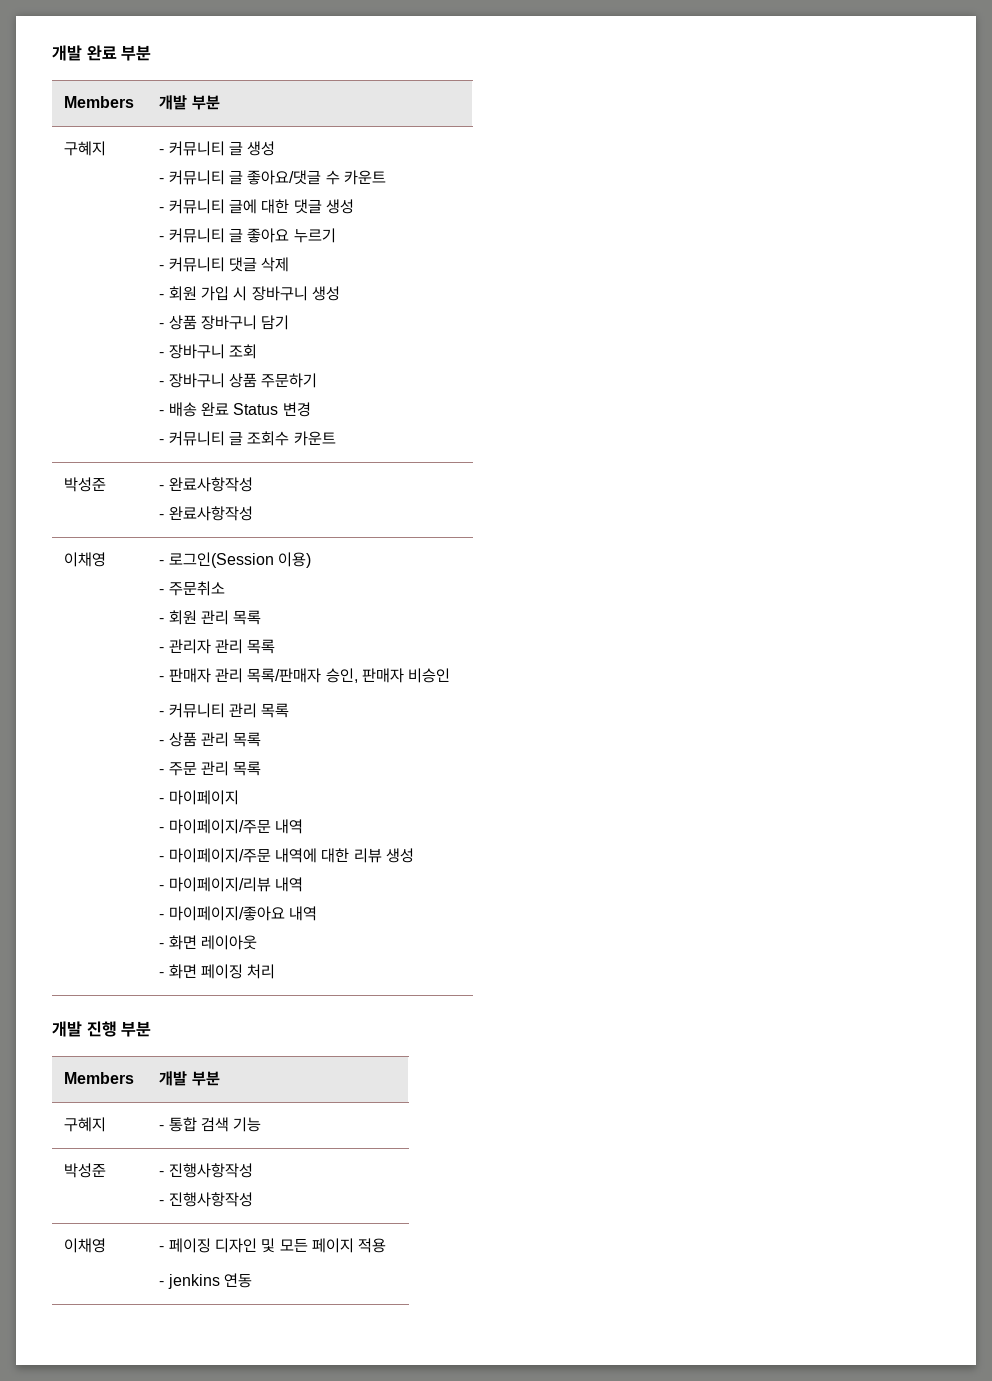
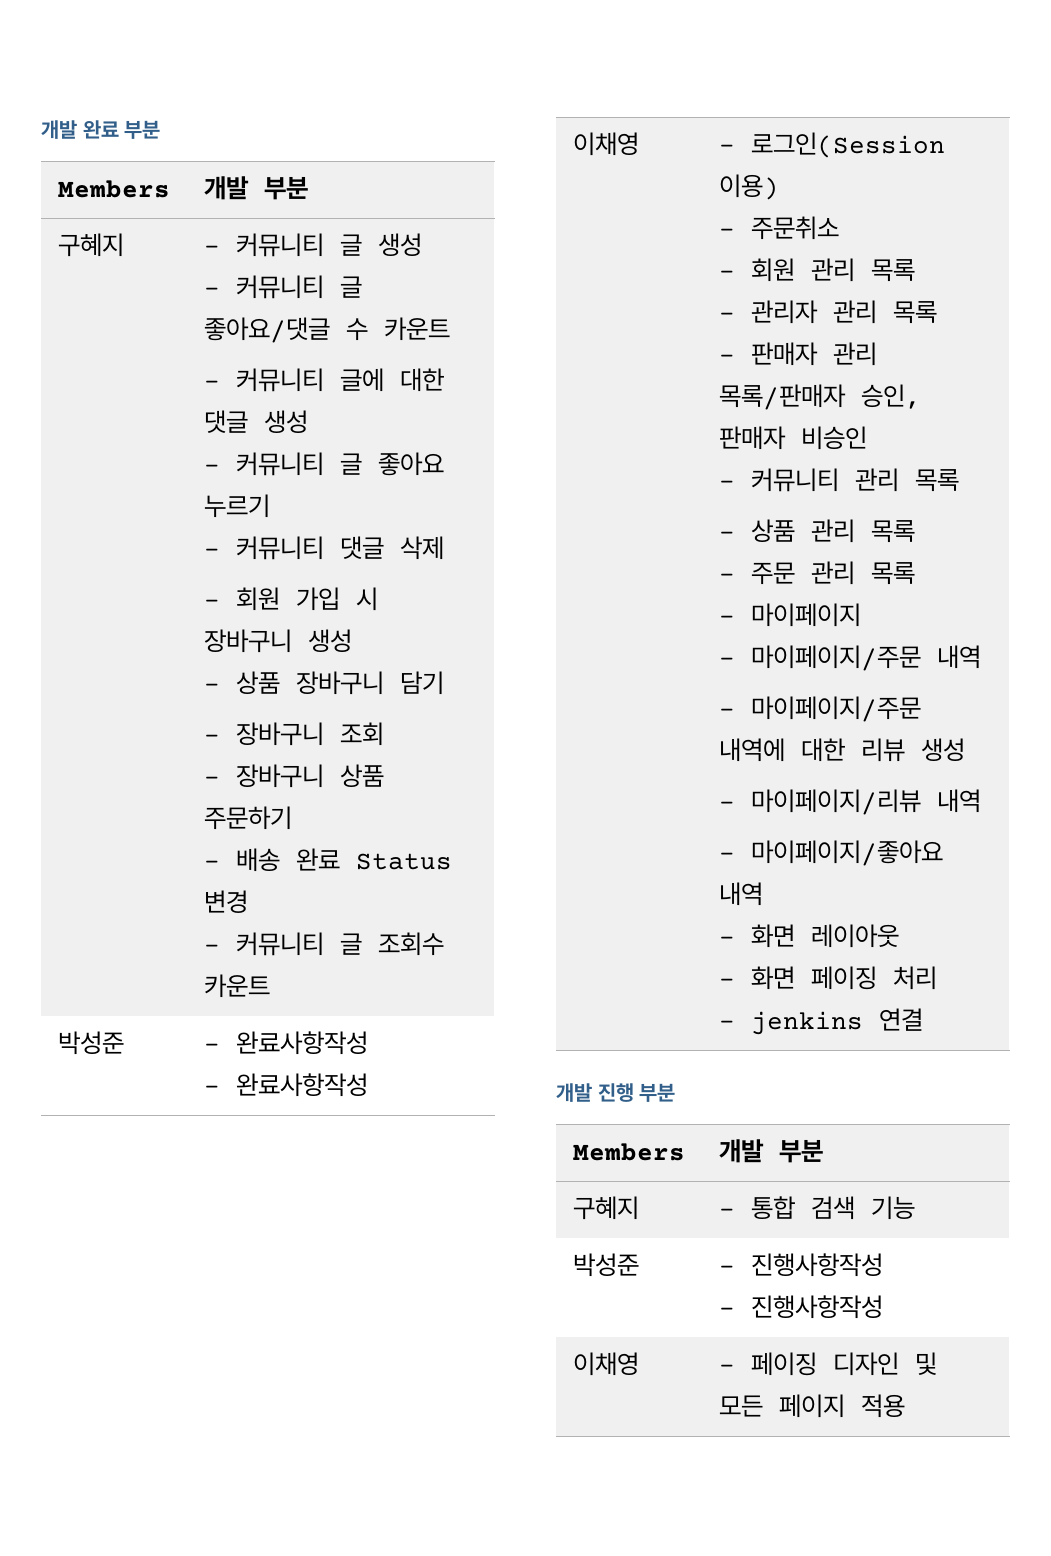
(276, 971) none -> [718,1008,923,1035] // - jenkins 연결
[159,1273,253,1289] // - jenkins 연동 -> (905, 1406) none

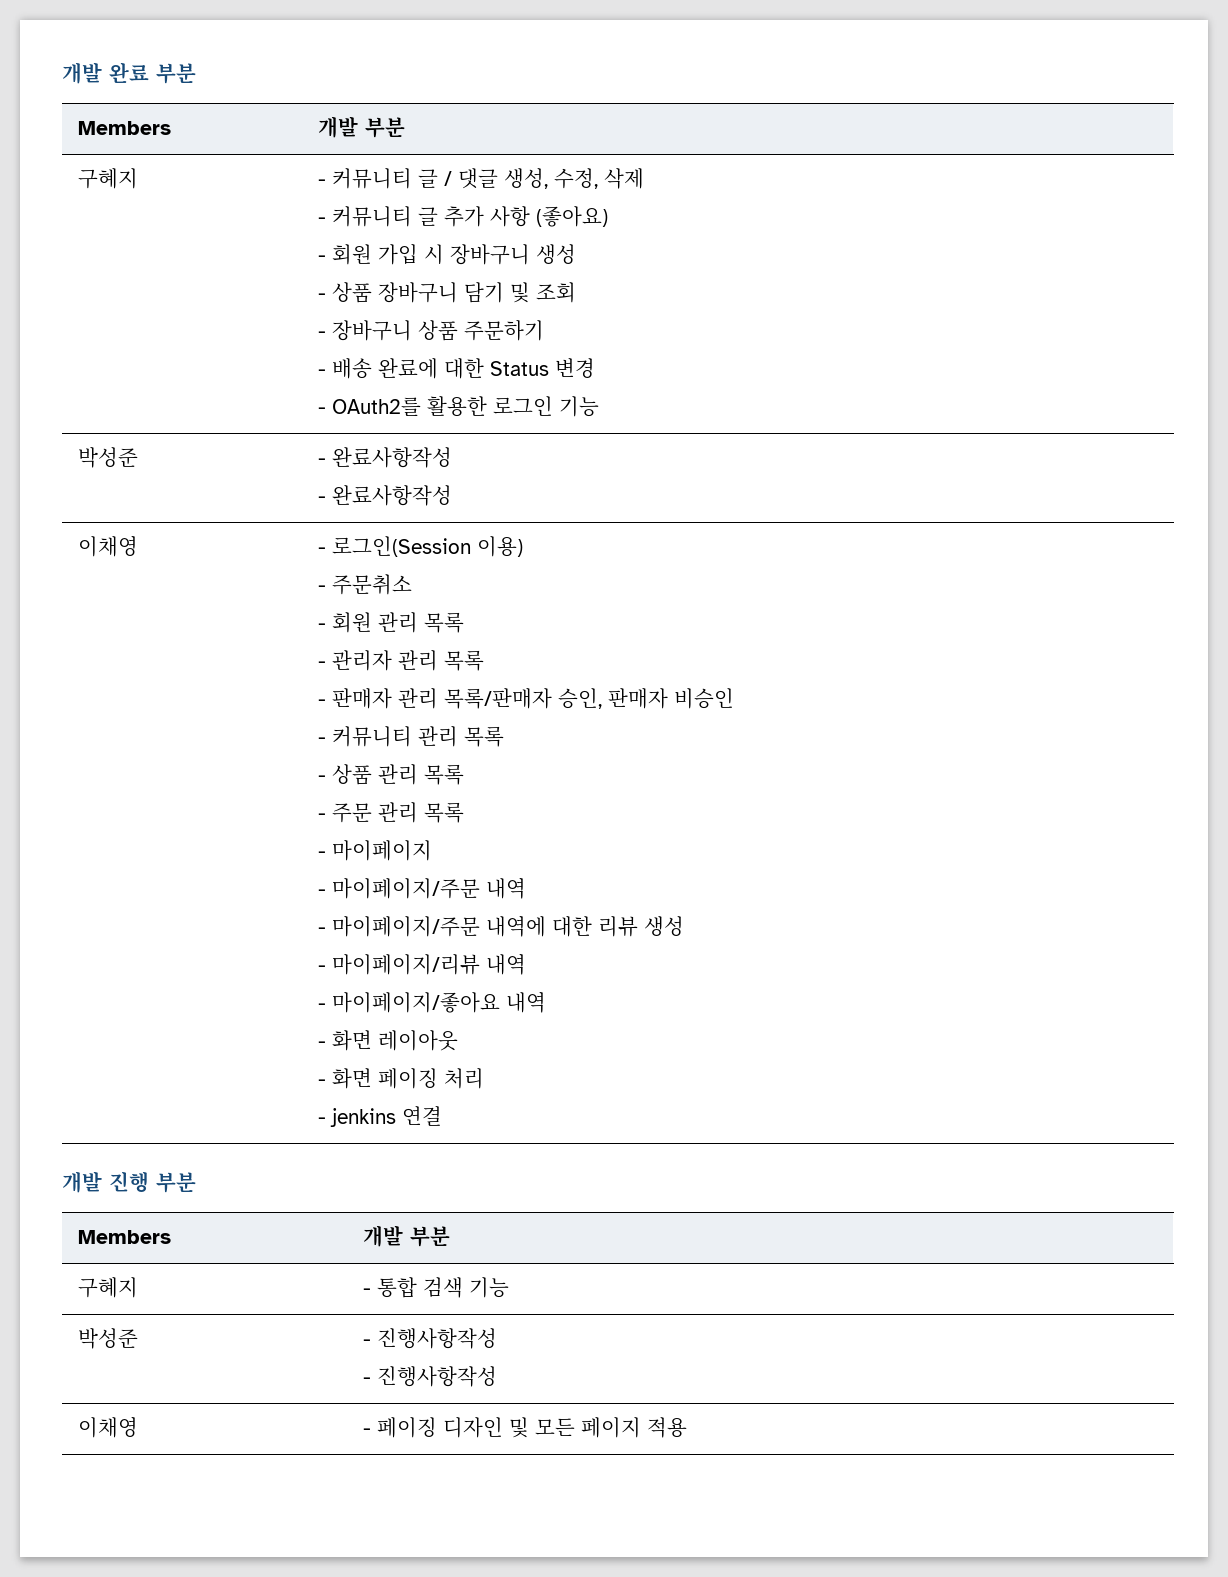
[377,233,422,257] [203,275,362,299] [203,317,450,343] [203,368,444,392] [203,410,308,434] [203,452,444,476] [203,494,270,518] [203,536,444,560] 생성 // - 커뮤니티 글 좋아요/댓글 수 카운트 // - 커뮤니티 글에 대한 댓글 생성 // - 커뮤니티 글 좋아요 누르기 // - 커뮤니티 댓글 삭제 -> [444,168,645,189] [318,206,609,227] / 댓글 생성, 수정, 삭제 // - 커뮤니티 글 추가 사항 (좋아요)
[203,722,324,746] // - 장바구니 -> [510,282,531,303] 및
[295,848,340,871] 완료 -> [378,358,485,379] 완료에 대한
[235,932,444,956] [203,974,270,998] 커뮤니티 글 조회수 카운트 -> [332,396,600,417] OAuth2를 활용한 로그인 기능

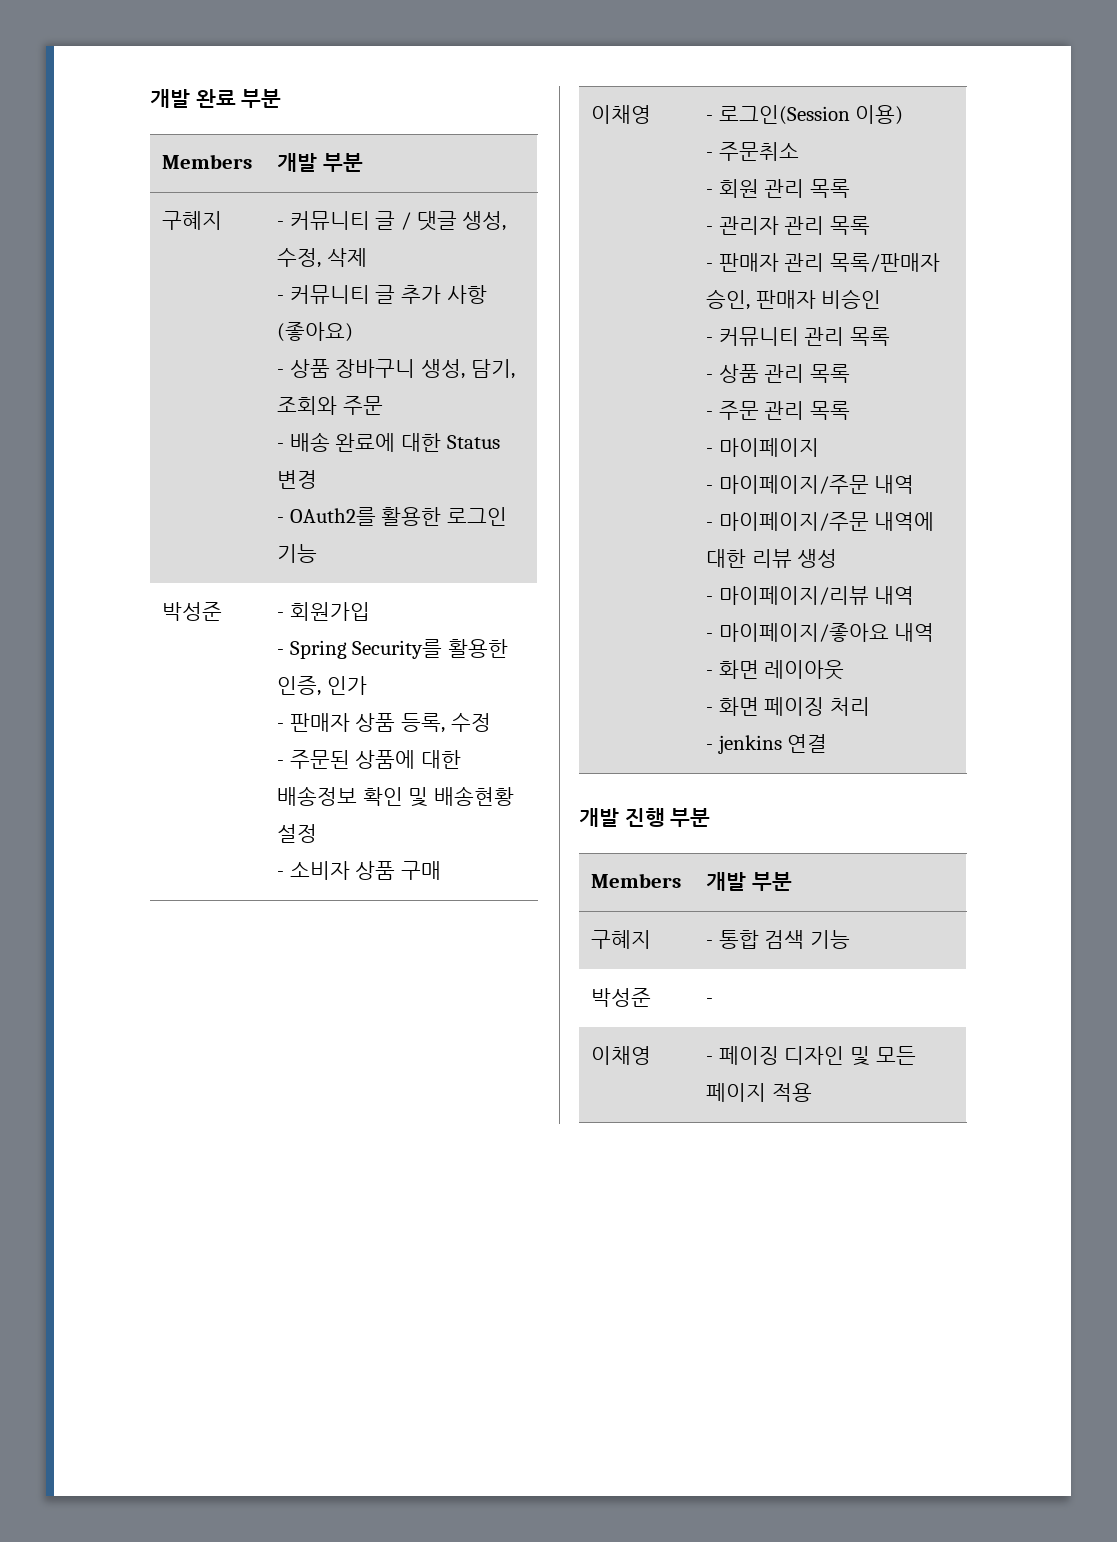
[332,244,577,265] [318,282,577,303] [318,320,545,341] 회원 가입 시 장바구니 생성 // - 상품 장바구니 담기 및 조회 // - 장바구니 상품 주문하기 -> [289,359,515,379] [277,396,383,415] 상품 장바구니 생성, 담기, 조회와 주문
[332,447,453,468] [318,485,453,506] 완료사항작성 // - 완료사항작성 -> [289,602,370,621] [277,639,509,659] [277,676,367,696] [277,713,491,733] [277,750,462,769] [277,786,515,807] [277,824,318,843] [277,861,442,880] 회원가입 // - Spring Security를 활용한 인증, 인가 // - 판매자 상품 등록, 수정 // - 주문된 상품에 대한 배송정보 확인 및 배송현황 설정 // - 소비자 상품 구매
[377,1328,498,1349] [363,1366,498,1387] 진행사항작성 // - 진행사항작성 -> (714, 1001) none

